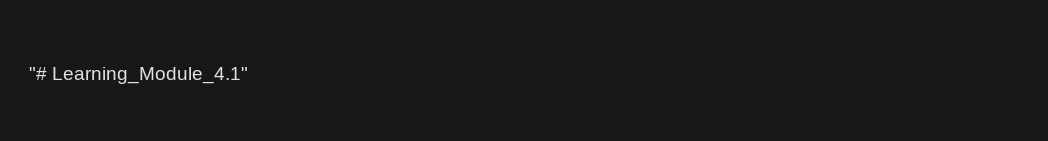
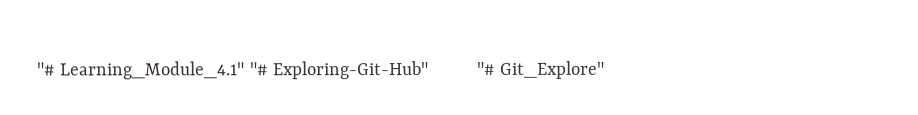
(249, 75) none -> [249,60,606,80] "# Exploring-Git-Hub" "# Git_Explore"

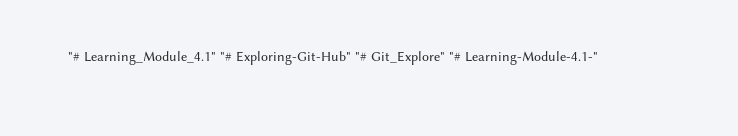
(606, 69) none -> [449,51,598,65] "# Learning-Module-4.1-"

